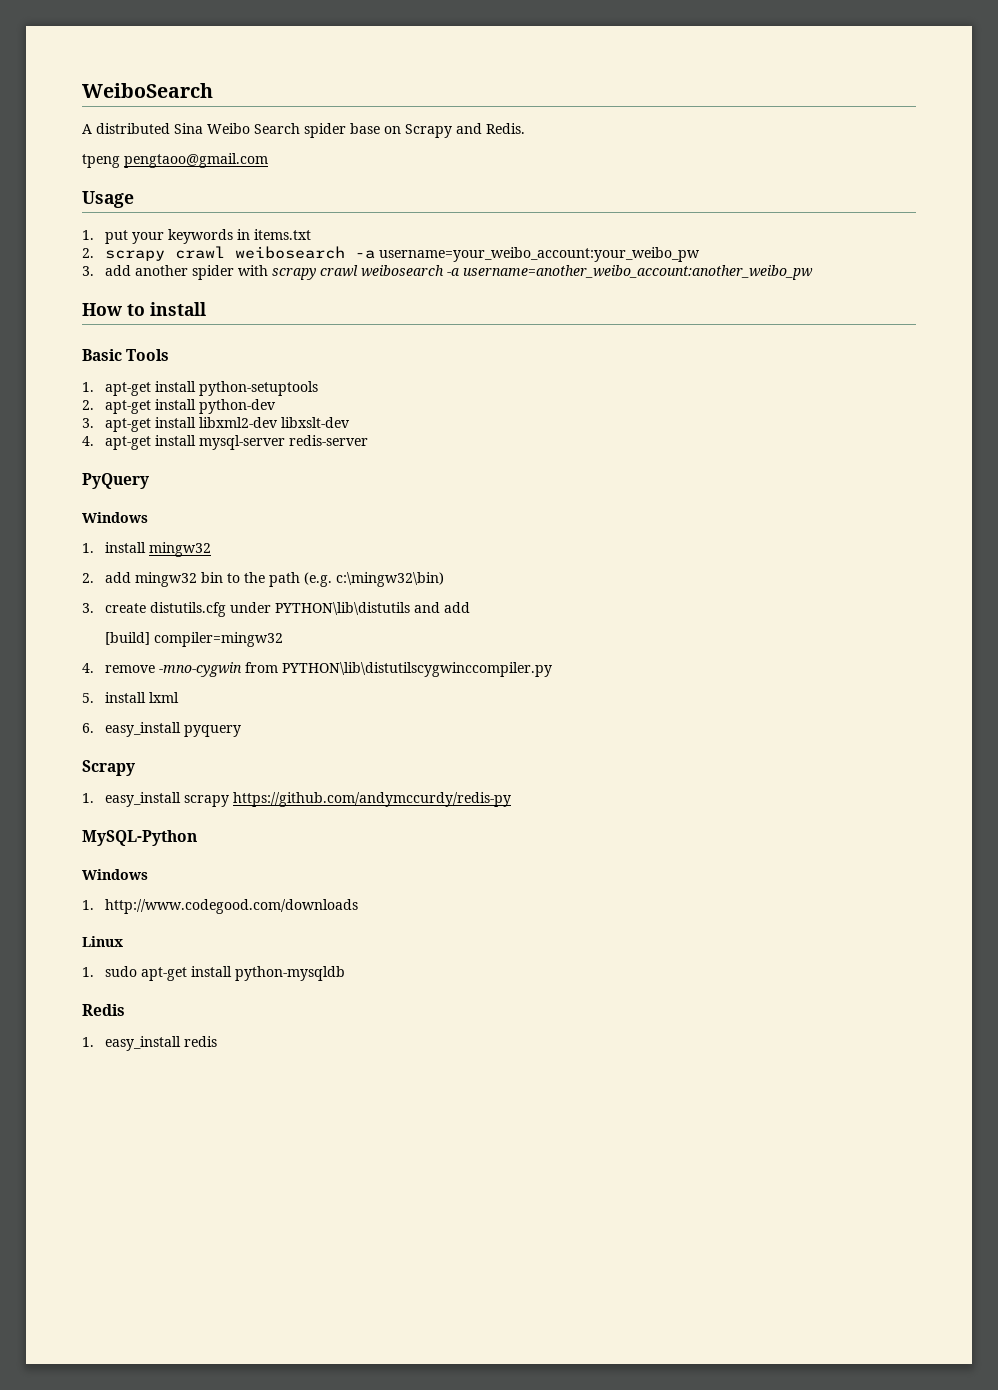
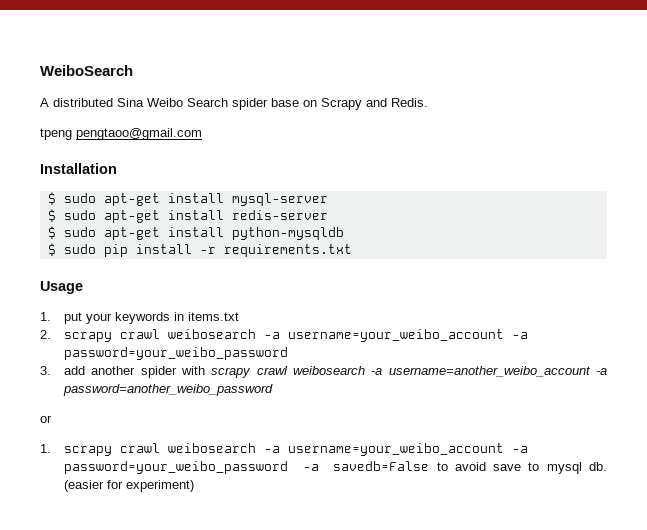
(268, 160) none -> [40,163,117,174] [47,192,328,206] [47,209,328,223] [47,226,344,240] [47,243,352,257] // Installation // $ sudo apt-get install mysql-server // $ sudo apt-get install redis-server // $ sudo apt-get install python-mysqldb // $ sudo pip install -r requirements.txt
[379,247,701,262] username=your_weibo_account:your_weibo_pw -> [288,329,529,342] [64,347,289,360] username=your_weibo_account -a password=your_weibo_password
[463,265,814,280] [82,302,206,316] [82,349,170,361] [82,381,319,396] [82,399,277,414] [82,417,351,432] [82,435,369,450] [82,473,149,489] [82,512,148,523] [82,542,212,557] [82,572,445,587] [82,602,471,617] [105,632,284,647] [82,662,553,677] [82,692,180,703] [82,722,242,737] [82,760,135,776] [82,792,512,807] [82,830,197,846] [82,869,148,880] [82,899,359,914] [82,936,123,947] [82,966,346,981] [82,1004,125,1016] [82,1036,218,1051] username=another_weibo_account:another_weibo_pw // How to install // Basic Tools // 1. apt-get install python-setuptools // 2. apt-get install python-dev // 3. apt-get install libxml2-dev libxslt-dev // 4. apt-get install mysql-server redis-server // PyQuery // Windows // 1. install mingw32 // 2. add mingw32 bin to the path (e.g. c:\mingw32\bin) // 3. create distutils.cfg under PYTHON\lib\distutils and add // [build] compiler=mingw32 // 4. remove -mno-cygwin from PYTHON\lib\distutilscygwinccompiler.py // 5. install lxml // 6. easy_install pyquery // Scrapy // 1. easy_install scrapy https://github.com/andymccurdy/redis-py // MySQL-Python // Windows // 1. http://www.codegood.com/downloads // Linux // 1. sudo apt-get install python-mysqldb // Redis // 1. easy_install redis -> [388,366,607,377] [63,384,274,396] [40,415,52,423] [40,443,529,456] [64,461,607,474] [64,480,195,492] username=another_weibo_account -a password=another_weibo_password // or // 1. scrapy crawl weibosearch -a username=your_weibo_account -a password=your_weibo_password -a savedb=False to avoid save to mysql db. (easier for experiment)

